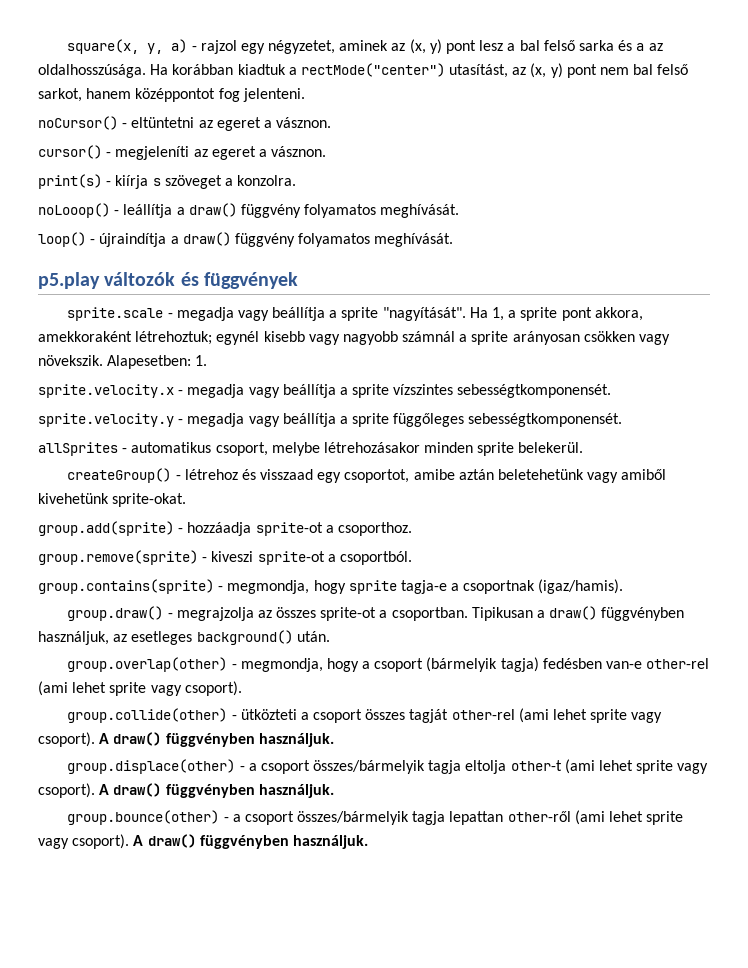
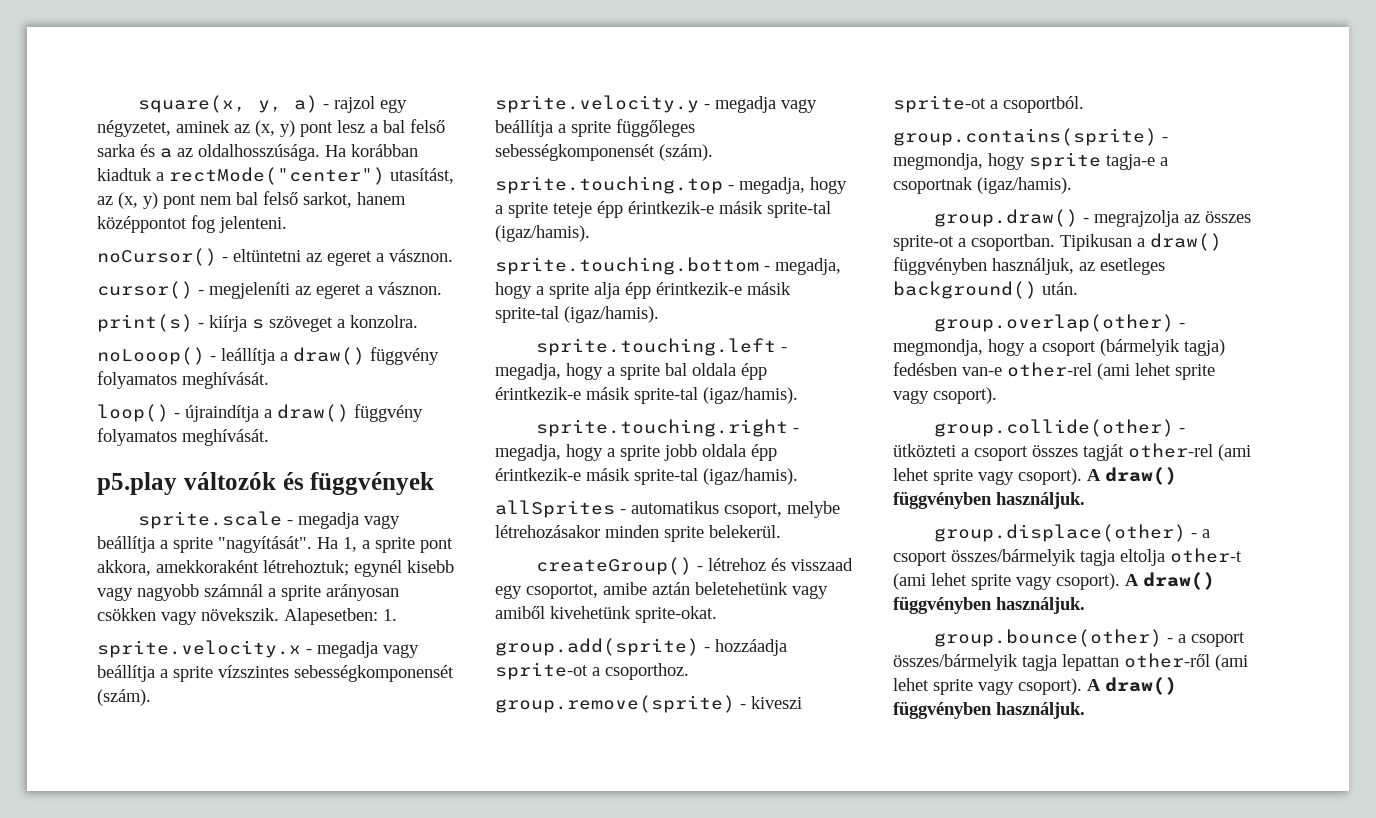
[457,384,612,398] sebességtkomponensét. -> [294,665,454,682] [97,689,151,706] sebességkomponensét (szám).
[468,413,623,427] sebességtkomponensét. -> [495,144,713,161] [495,176,847,194] [495,201,831,218] [495,225,590,242] [495,257,841,275] [495,282,791,299] [495,306,659,323] [535,338,787,356] [495,363,767,380] [495,387,798,404] [535,419,799,437] [495,444,777,461] [495,468,798,485] sebességkomponensét (szám). // sprite.touching.top - megadja, hogy a sprite teteje épp érintkezik-e másik sprite-tal (igaz/hamis). // sprite.touching.bottom - megadja, hogy a sprite alja épp érintkezik-e másik sprite-tal (igaz/hamis). // sprite.touching.left - megadja, hogy a sprite bal oldala épp érintkezik-e másik sprite-tal (igaz/hamis). // sprite.touching.right - megadja, hogy a sprite jobb oldala épp érintkezik-e másik sprite-tal (igaz/hamis).

